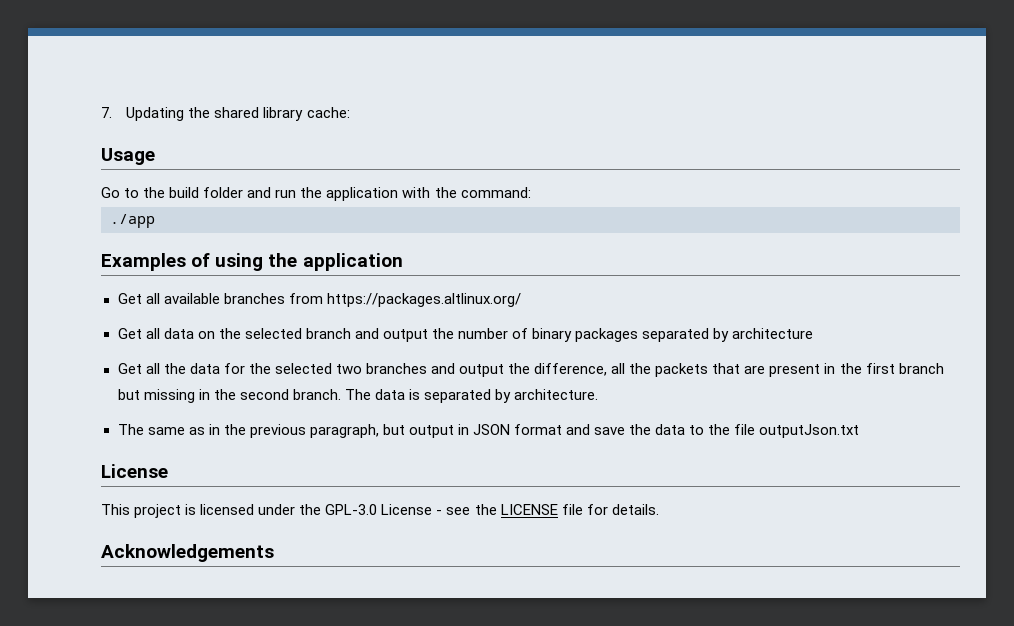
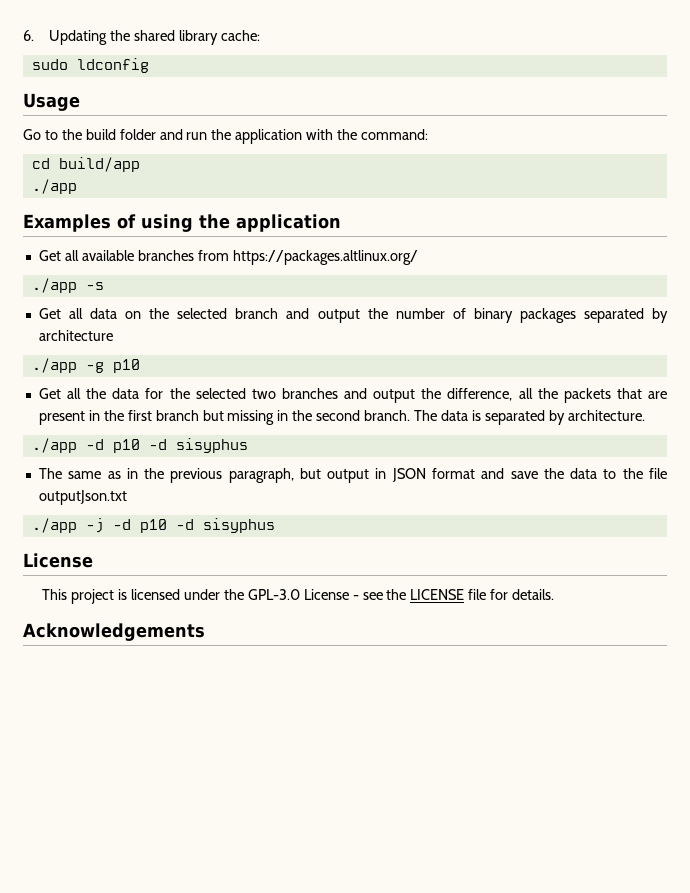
[101,107,112,118] 7. -> [23,30,34,41] 6.
(350, 112) none -> [31,58,149,73] // sudo ldconfig
(531, 192) none -> [31,157,140,172] // cd build/app
(521, 300) none -> [31,278,104,293] // ./app -s
(814, 333) none -> [31,358,140,373] // ./app -g p10
(599, 394) none -> [31,438,248,453] // ./app -d p10 -d sisyphus
(860, 431) none -> [31,518,275,533] // ./app -j -d p10 -d sisyphus

